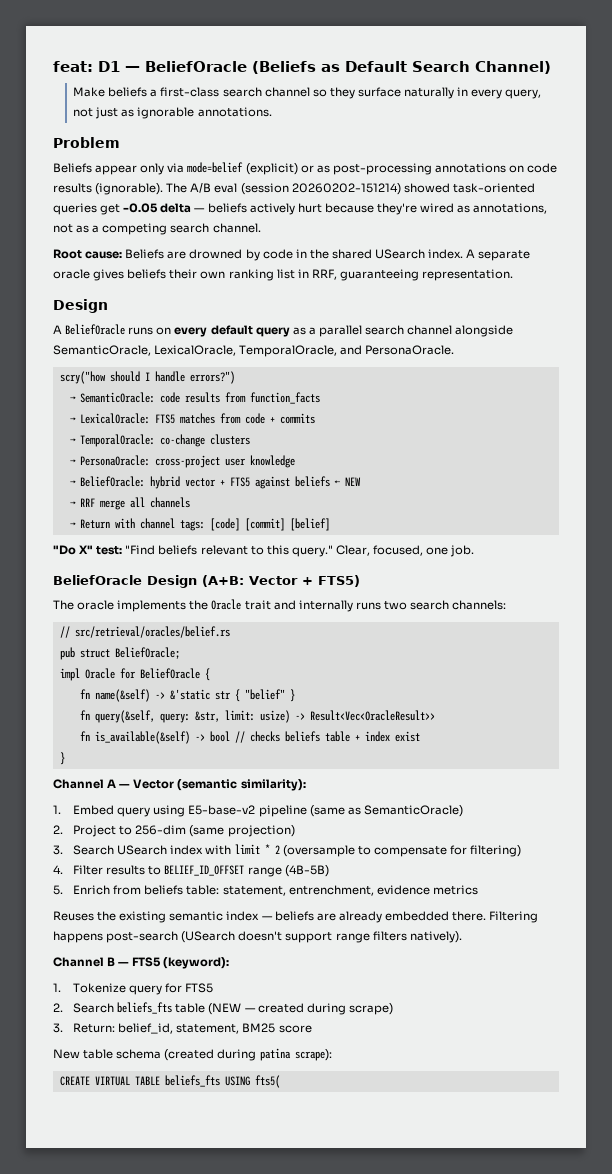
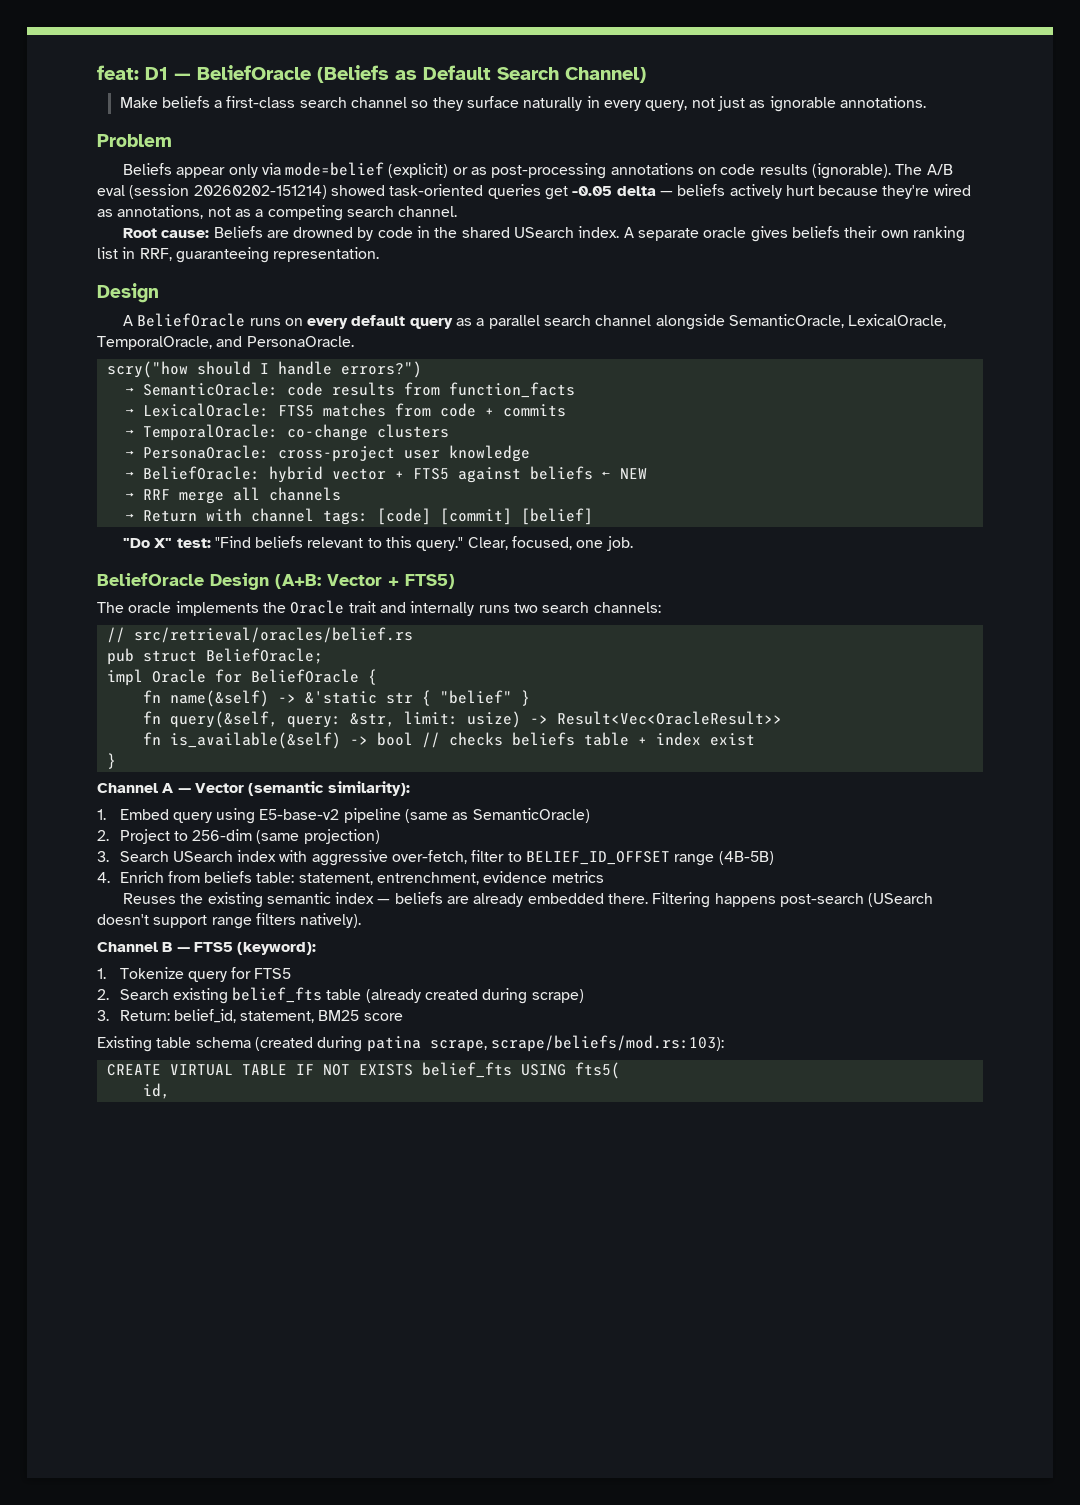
[234,844,522,857] [53,865,146,875] limit * 2 (oversample to compensate for filtering) // 4. Filter results -> [311,850,505,866] aggressive over-fetch, filter
[53,885,63,895] 5. -> [97,872,110,883] 4.
[117,1002,256,1015] beliefs_fts table (NEW — -> [172,987,421,1004] existing belief_fts table (already
[53,1049,80,1059] New -> [97,1036,152,1052] Existing
[294,1049,332,1061] scrape): -> [429,1035,724,1052] scrape, scrape/beliefs/mod.rs:103):
[164,1075,220,1087] beliefs_fts -> [295,1062,512,1078] IF NOT EXISTS belief_fts
(280, 1081) none -> [142,1083,170,1099] // id,

